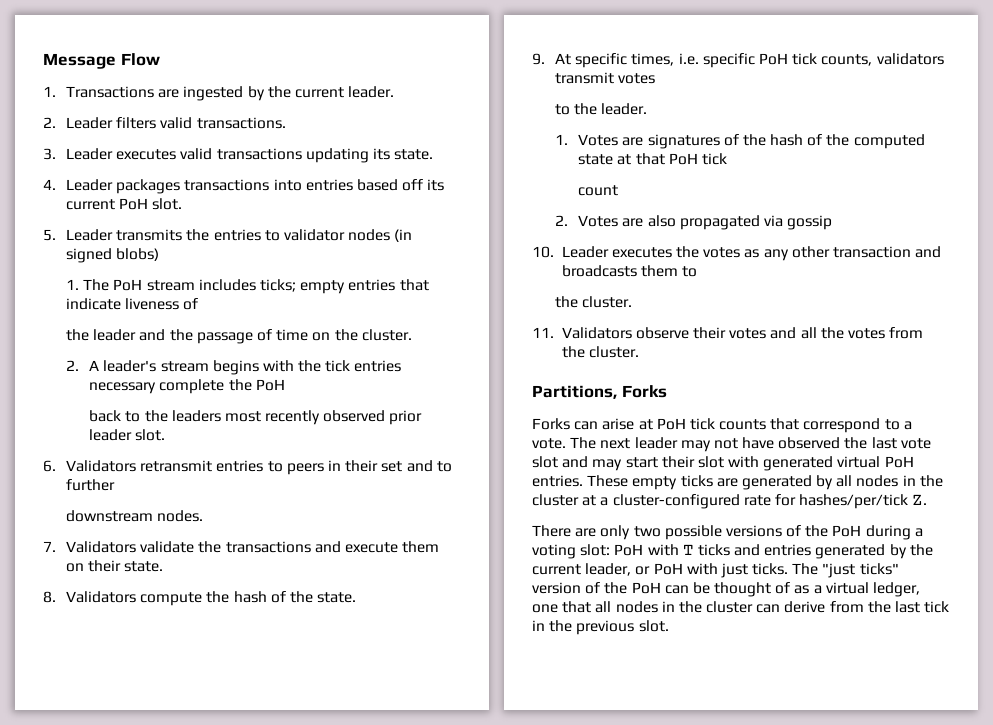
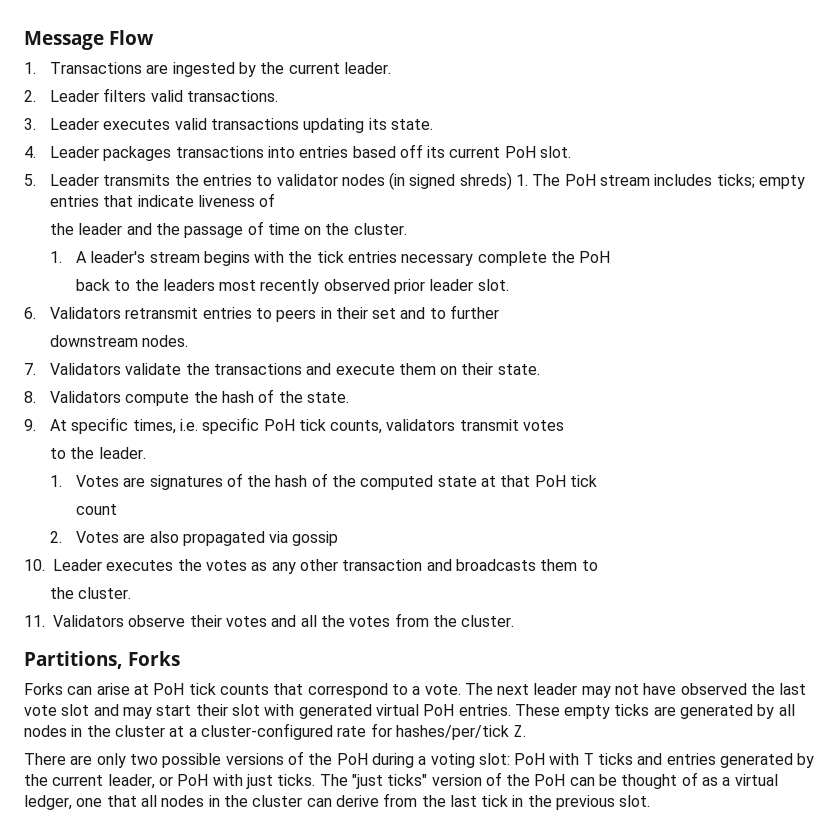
[116,248,160,261] blobs) // -> [459,172,512,190] shreds)
[66,360,80,371] 2. -> [49,251,62,263] 1.

